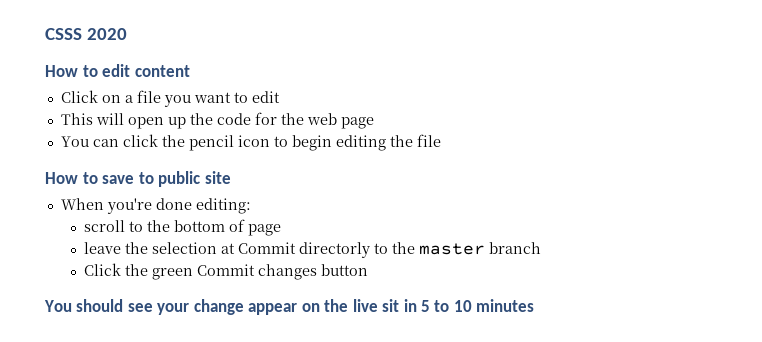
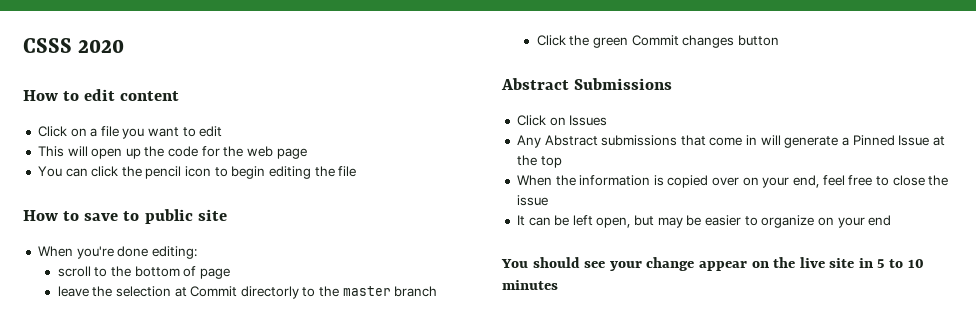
(368, 270) none -> [501,78,673,90] [516,115,608,126] [516,135,945,148] [516,155,562,168] [516,175,949,188] [516,195,548,206] [516,215,892,228] // Abstract Submissions // Click on Issues // Any Abstract submissions that come in will generate a Pinned Issue at the top // When the information is copied over on your end, feel free to close the issue // It can be left open, but may be easier to organize on your end
[382,299,400,312] sit -> [829,258,855,268] site

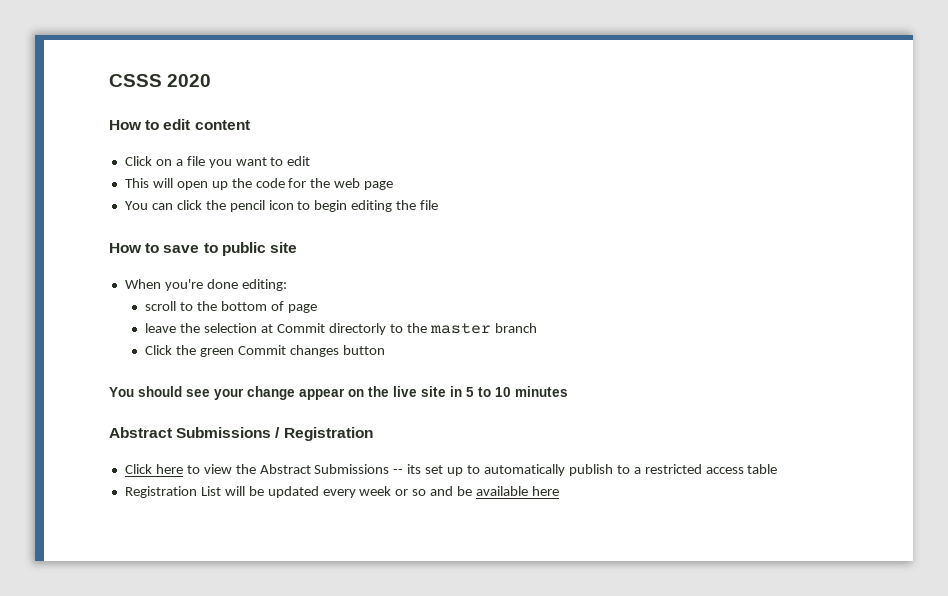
[501,78,673,90] [516,115,608,126] [516,135,945,148] [516,155,562,168] [516,175,949,188] [516,195,548,206] [516,215,892,228] // Abstract Submissions // Click on Issues // Any Abstract submissions that come in will generate a Pinned Issue at the top // When the information is copied over on your end, feel free to close the issue // It can be left open, but may be easier to organize on your end -> (385, 350) none
(558, 285) none -> [109,427,373,441] [124,464,778,476] [124,486,559,498] // Abstract Submissions / Registration // Click here to view the Abstract Submissions -- its set up to automatically publish to a restricted access table // Registration List will be updated every week or so and be available here

